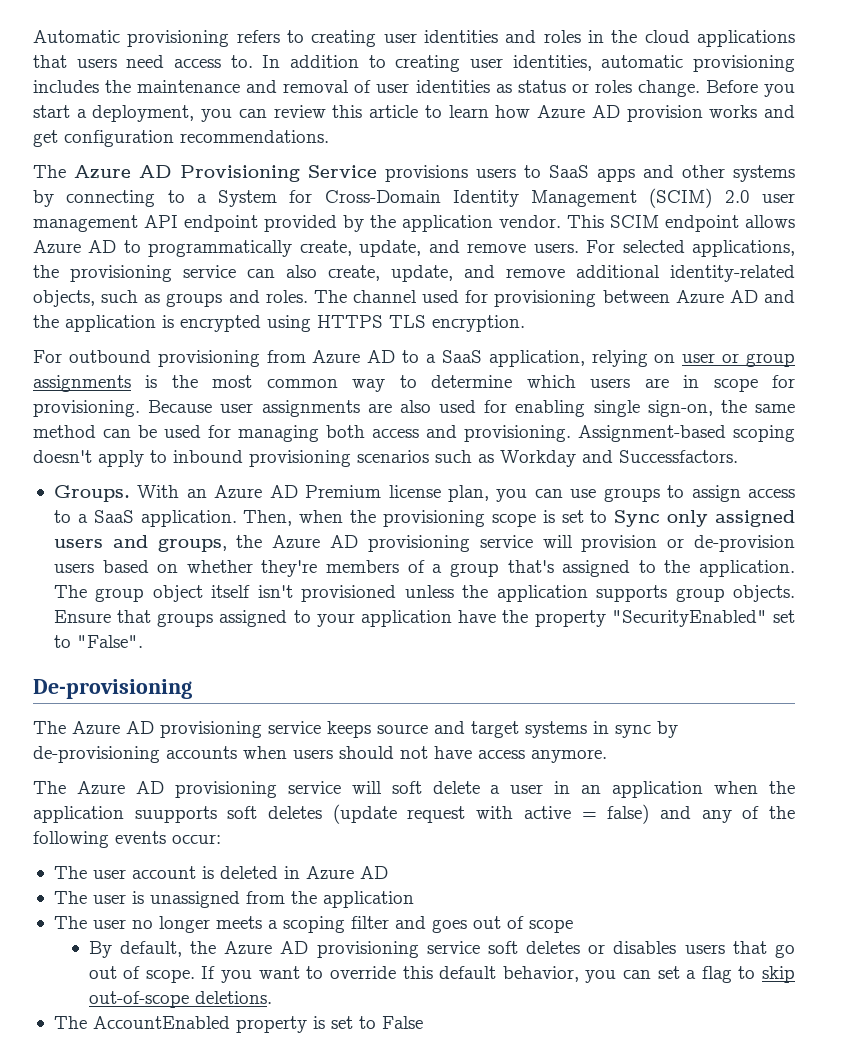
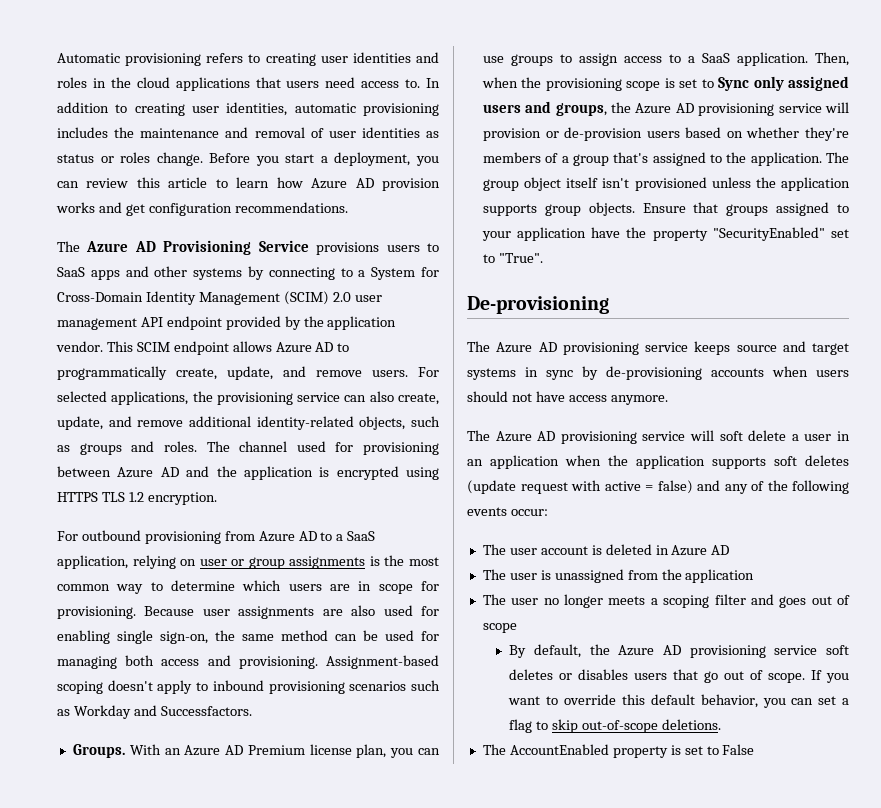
(426, 321) none -> [128,492,144,502] 1.2
[76,635,143,648] "False". -> [498,253,543,263] "True".
[134,806,217,823] suupports -> [712,457,766,469] supports

